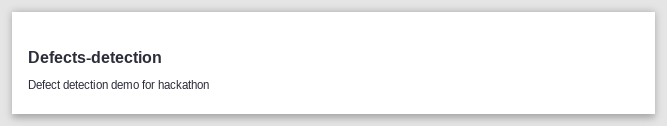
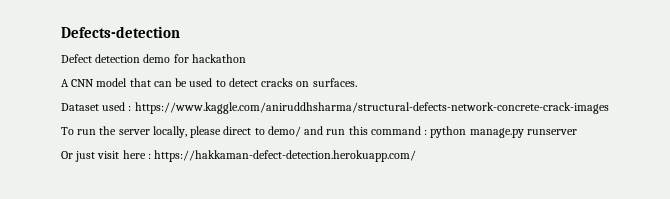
(210, 84) none -> [61,78,357,87] [61,102,609,114] [61,126,577,138] [61,150,417,162] // A CNN model that can be used to detect cracks on surfaces. // Dataset used : https://www.kaggle.com/aniruddhsharma/structural-defects-network-concrete-crack-images // To run the server locally, please direct to demo/ and run this command : python manage.py runserver // Or just visit here : https://hakkaman-defect-detection.herokuapp.com/

